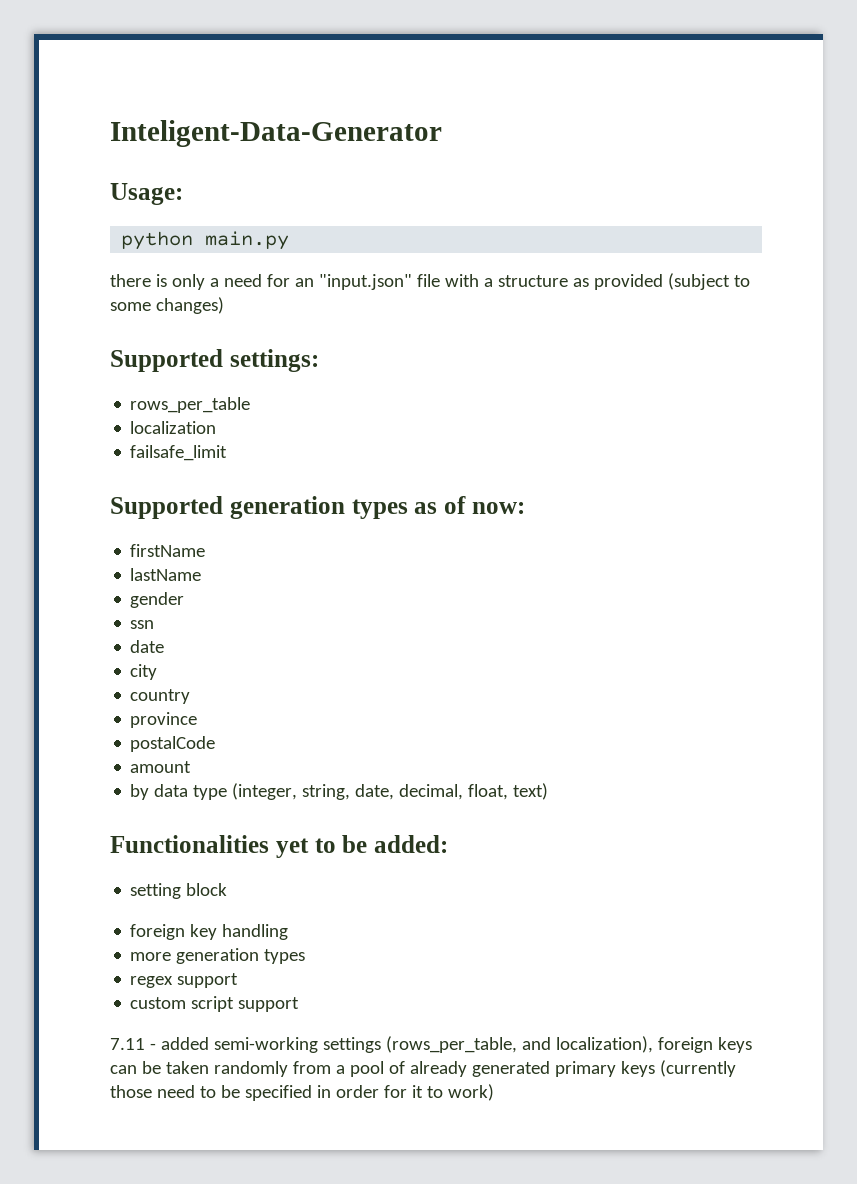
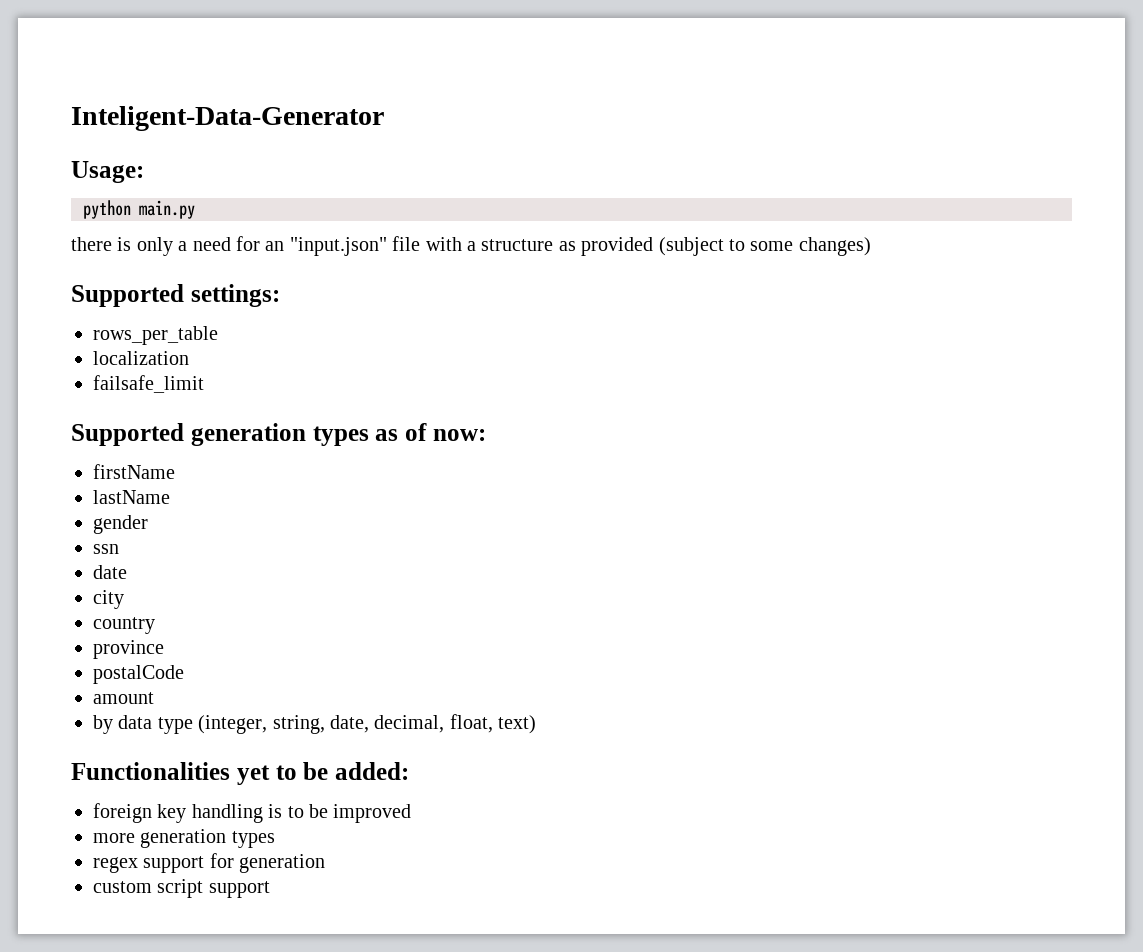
[130,883,228,899] // setting block -> (409, 771) none
(289, 932) none -> [268,804,412,823] is to be improved
(239, 980) none -> [209,853,326,873] for generation
[110,1036,752,1053] [110,1060,736,1077] [110,1084,494,1101] // 7.11 - added semi-working settings (rows_per_table, and localization), foreign keys can be taken randomly from a pool of already generated primary keys (currently those need to be specified in order for it to work) -> (270, 889) none

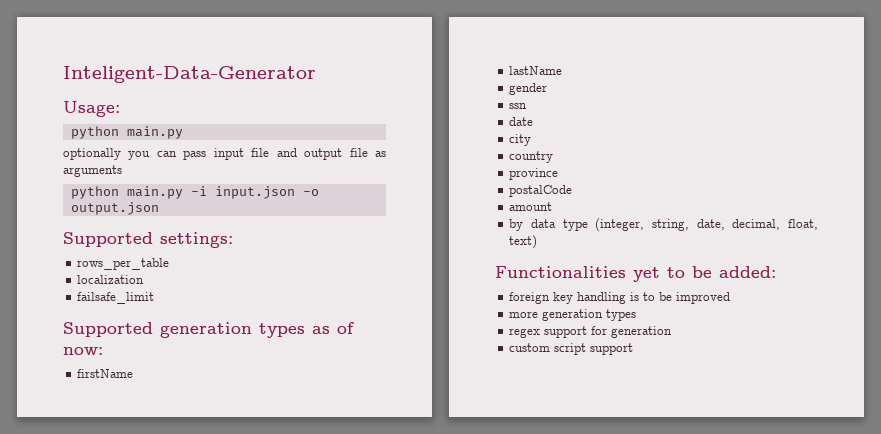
[71,236,871,256] there is only a need for an "input.json" file with a structure as provided (subject to some changes) -> [63,148,387,160] [63,165,122,177] [70,186,319,199] [70,202,159,215] optionally you can pass input file and output file as arguments // python main.py -i input.json -o output.json

